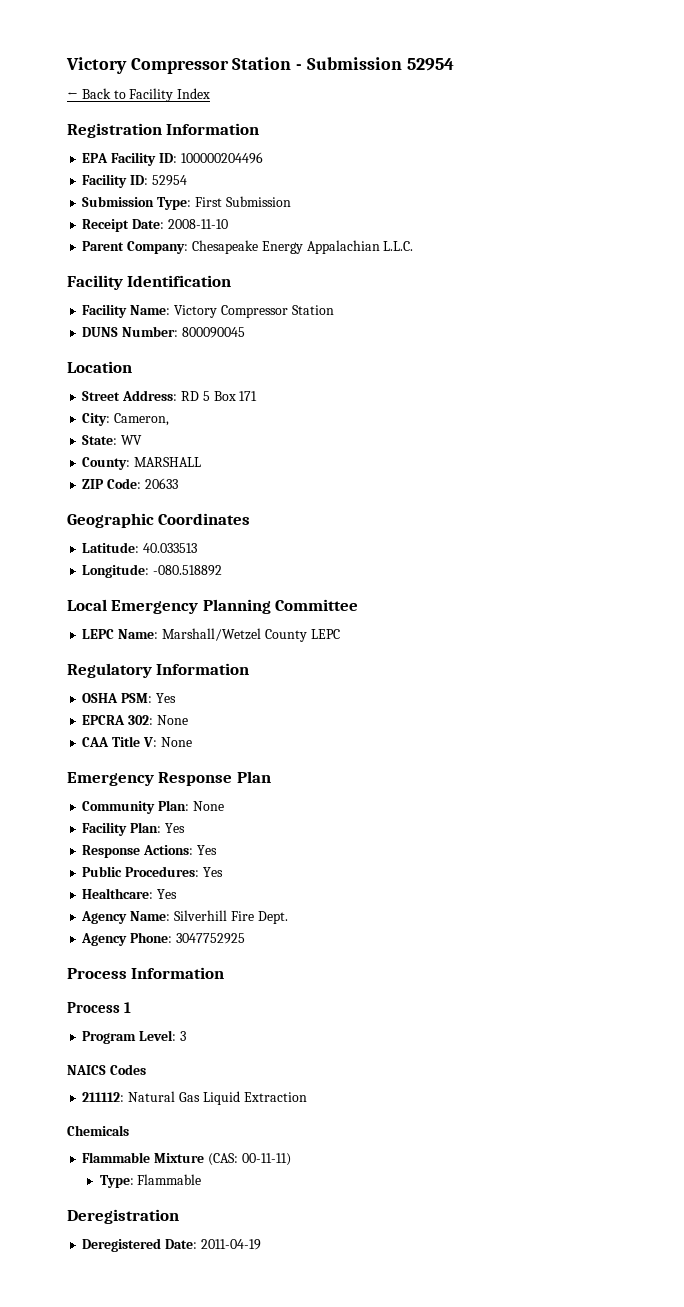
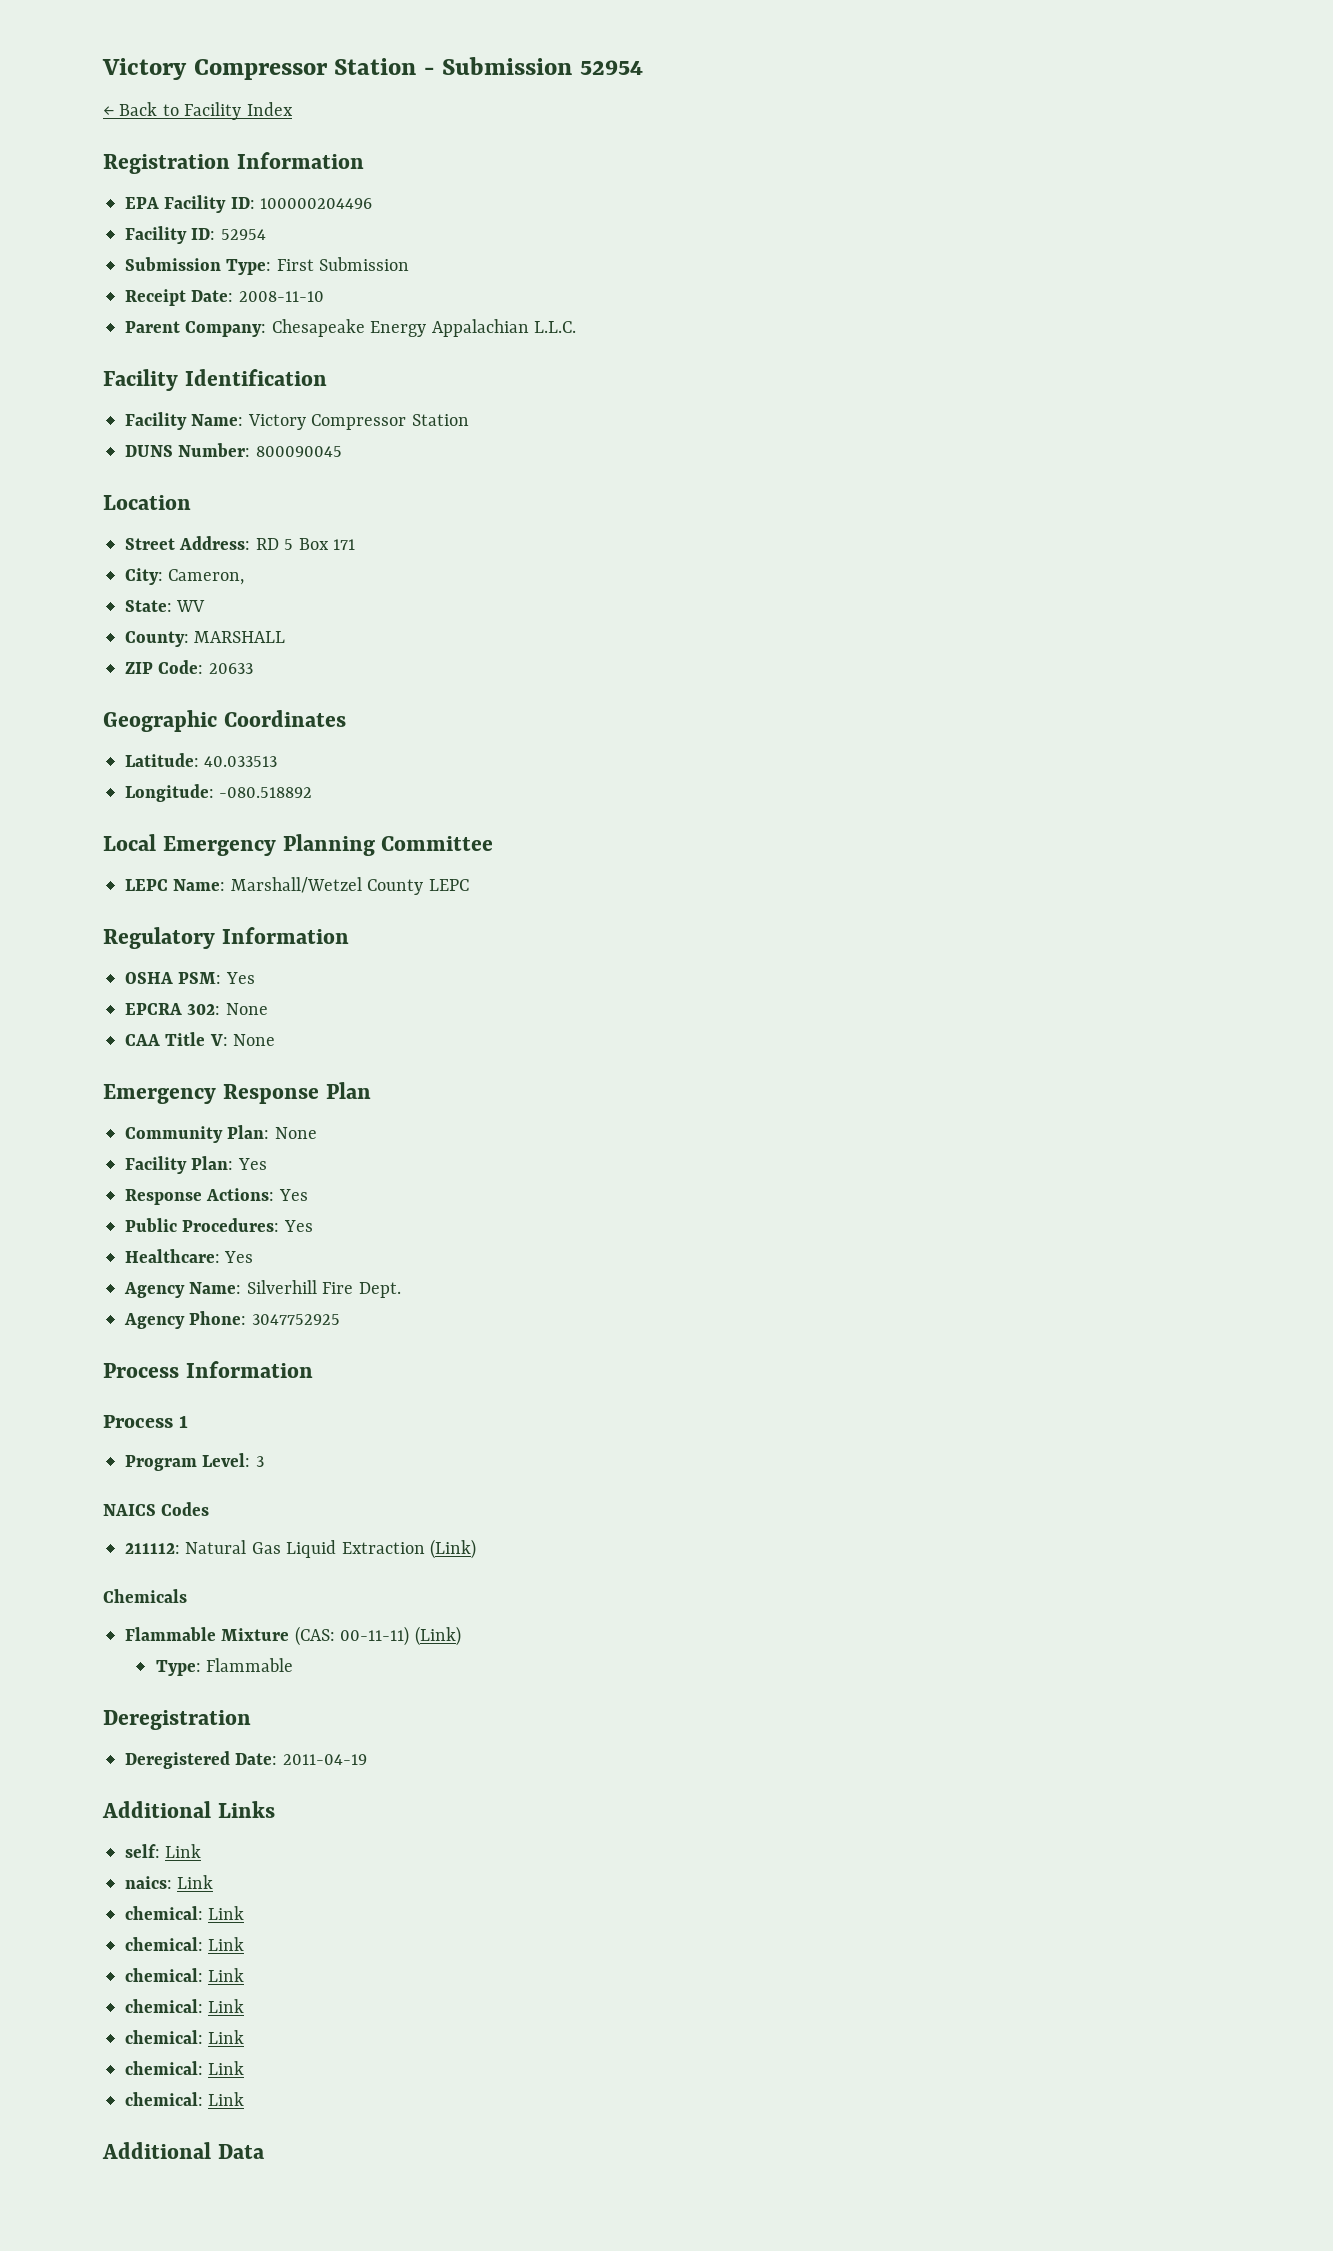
(307, 1097) none -> [430,1539,476,1559] (Link)
(291, 1159) none -> [414,1626,461,1646] (Link)
(261, 1244) none -> [102,1801,275,1818] [125,1844,202,1858] [125,1875,214,1889] [125,1906,245,1920] [125,1937,245,1951] [125,1968,245,1982] [125,1999,245,2013] [125,2030,245,2044] [125,2061,245,2075] [125,2092,245,2106] [102,2142,265,2159] // Additional Links // self: Link // naics: Link // chemical: Link // chemical: Link // chemical: Link // chemical: Link // chemical: Link // chemical: Link // chemical: Link // Additional Data

